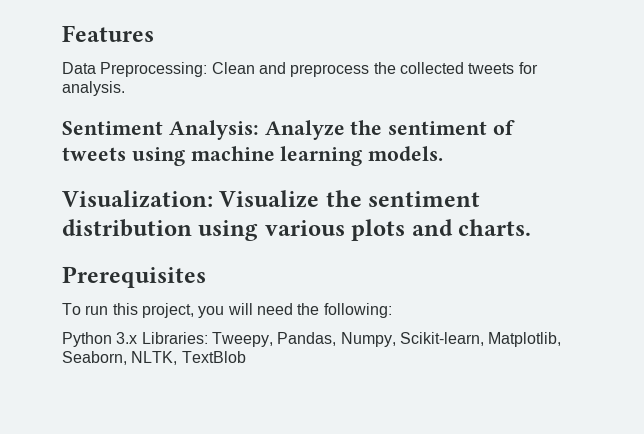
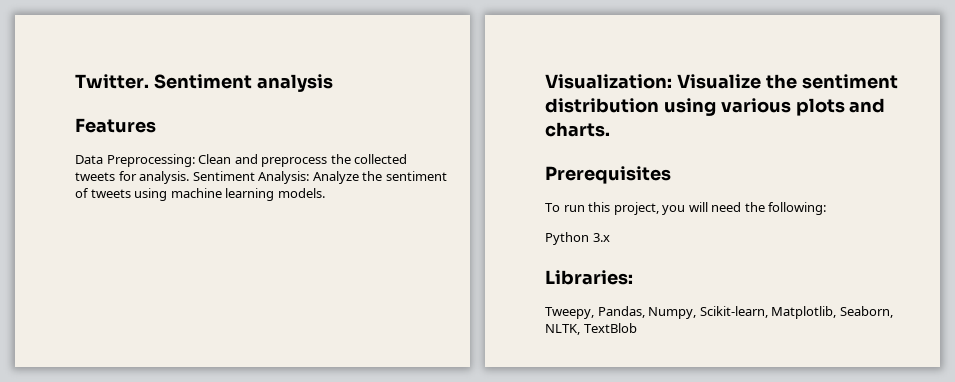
(62, 33) none -> [75,74,333,92] Twitter. Sentiment analysis //
(125, 88) // -> (190, 177) none
(138, 338) none -> (610, 237) //
(208, 338) none -> (633, 277) //

